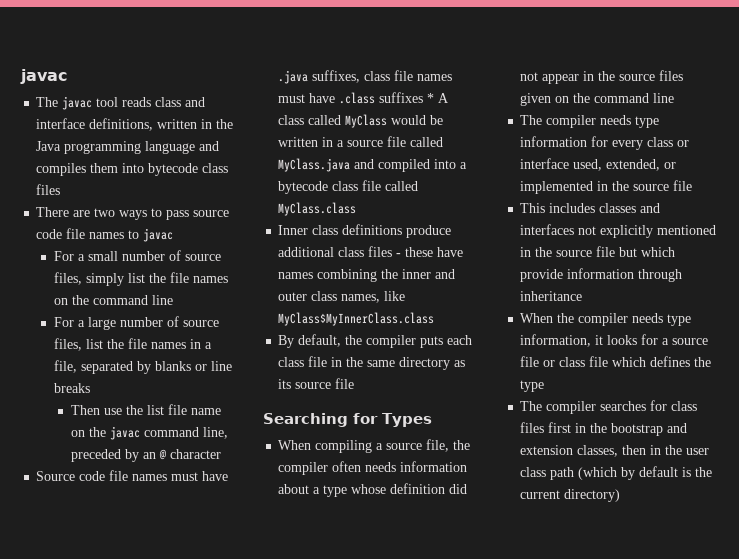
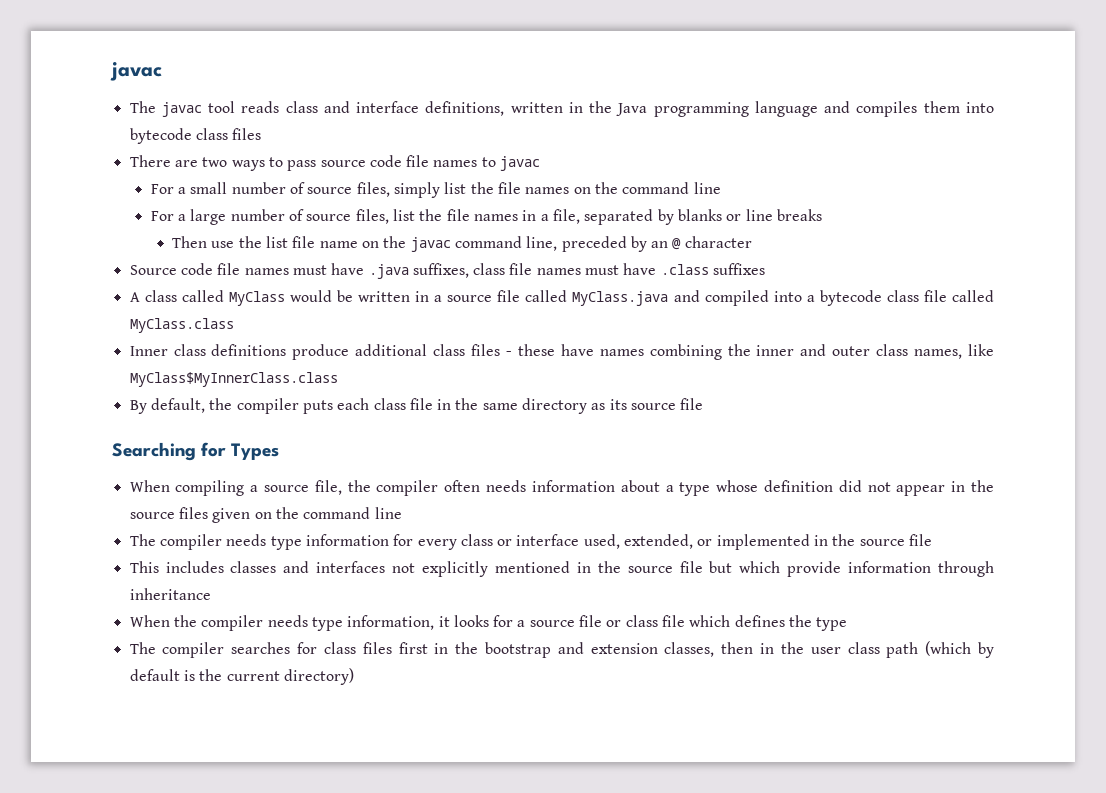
[427,93,435,103] * -> (766, 269) //

